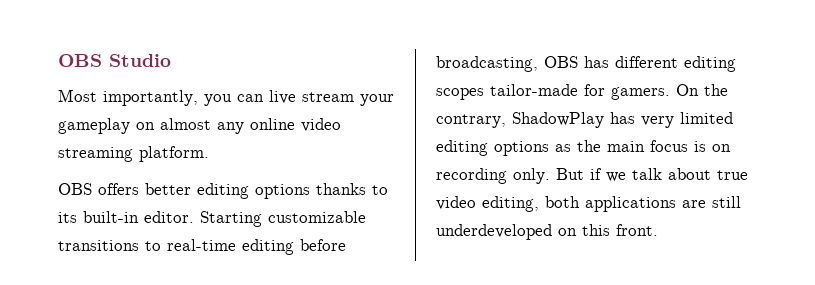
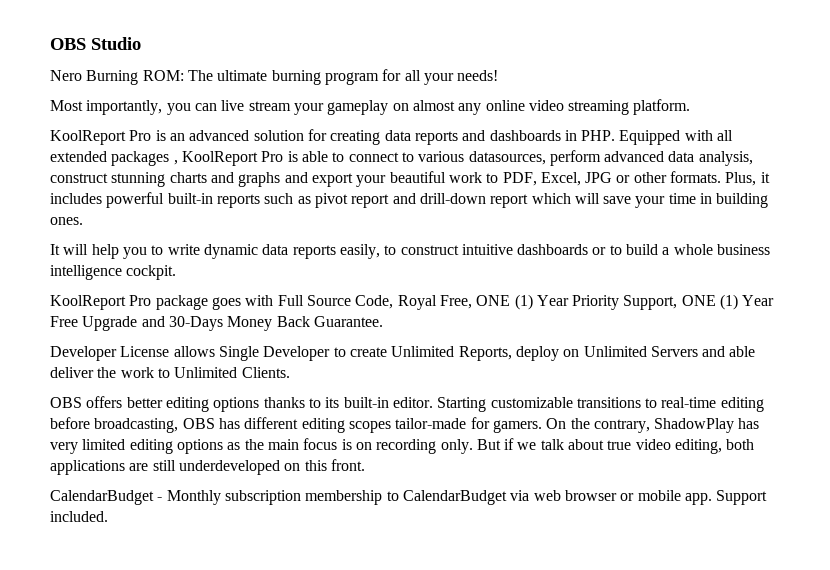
(171, 60) none -> [50,69,499,85] // Nero Burning ROM: The ultimate burning program for all your needs!
(209, 154) none -> [50,129,734,145] [50,150,753,166] [50,171,770,187] [50,192,769,208] [50,217,83,225] [50,244,771,259] [50,265,177,280] [50,294,775,310] [50,316,383,331] [50,346,756,361] [50,367,290,378] // KoolReport Pro is an advanced solution for creating data reports and dashboards in PHP. Equipped with all extended packages , KoolReport Pro is able to connect to various datasources, perform advanced data analysis, construct stunning charts and graphs and export your beautiful work to PDF, Excel, JPG or other formats. Plus, it includes powerful built-in reports such as pivot report and drill-down report which will save your time in building ones. // It will help you to write dynamic data reports easily, to construct intuitive dashboards or to build a whole business intelligence cockpit. // KoolReport Pro package goes with Full Source Code, Royal Free, ONE (1) Year Priority Support, ONE (1) Year Free Upgrade and 30-Days Money Back Guarantee. // Developer License allows Single Developer to create Unlimited Reports, deploy on Unlimited Servers and able deliver the work to Unlimited Clients.
(658, 230) none -> [50,490,768,505] [50,511,108,522] // CalendarBudget - Monthly subscription membership to CalendarBudget via web browser or mobile app. Support included.

